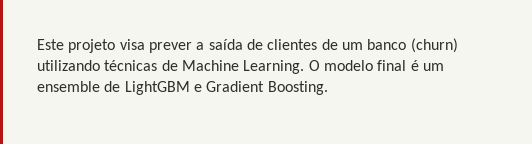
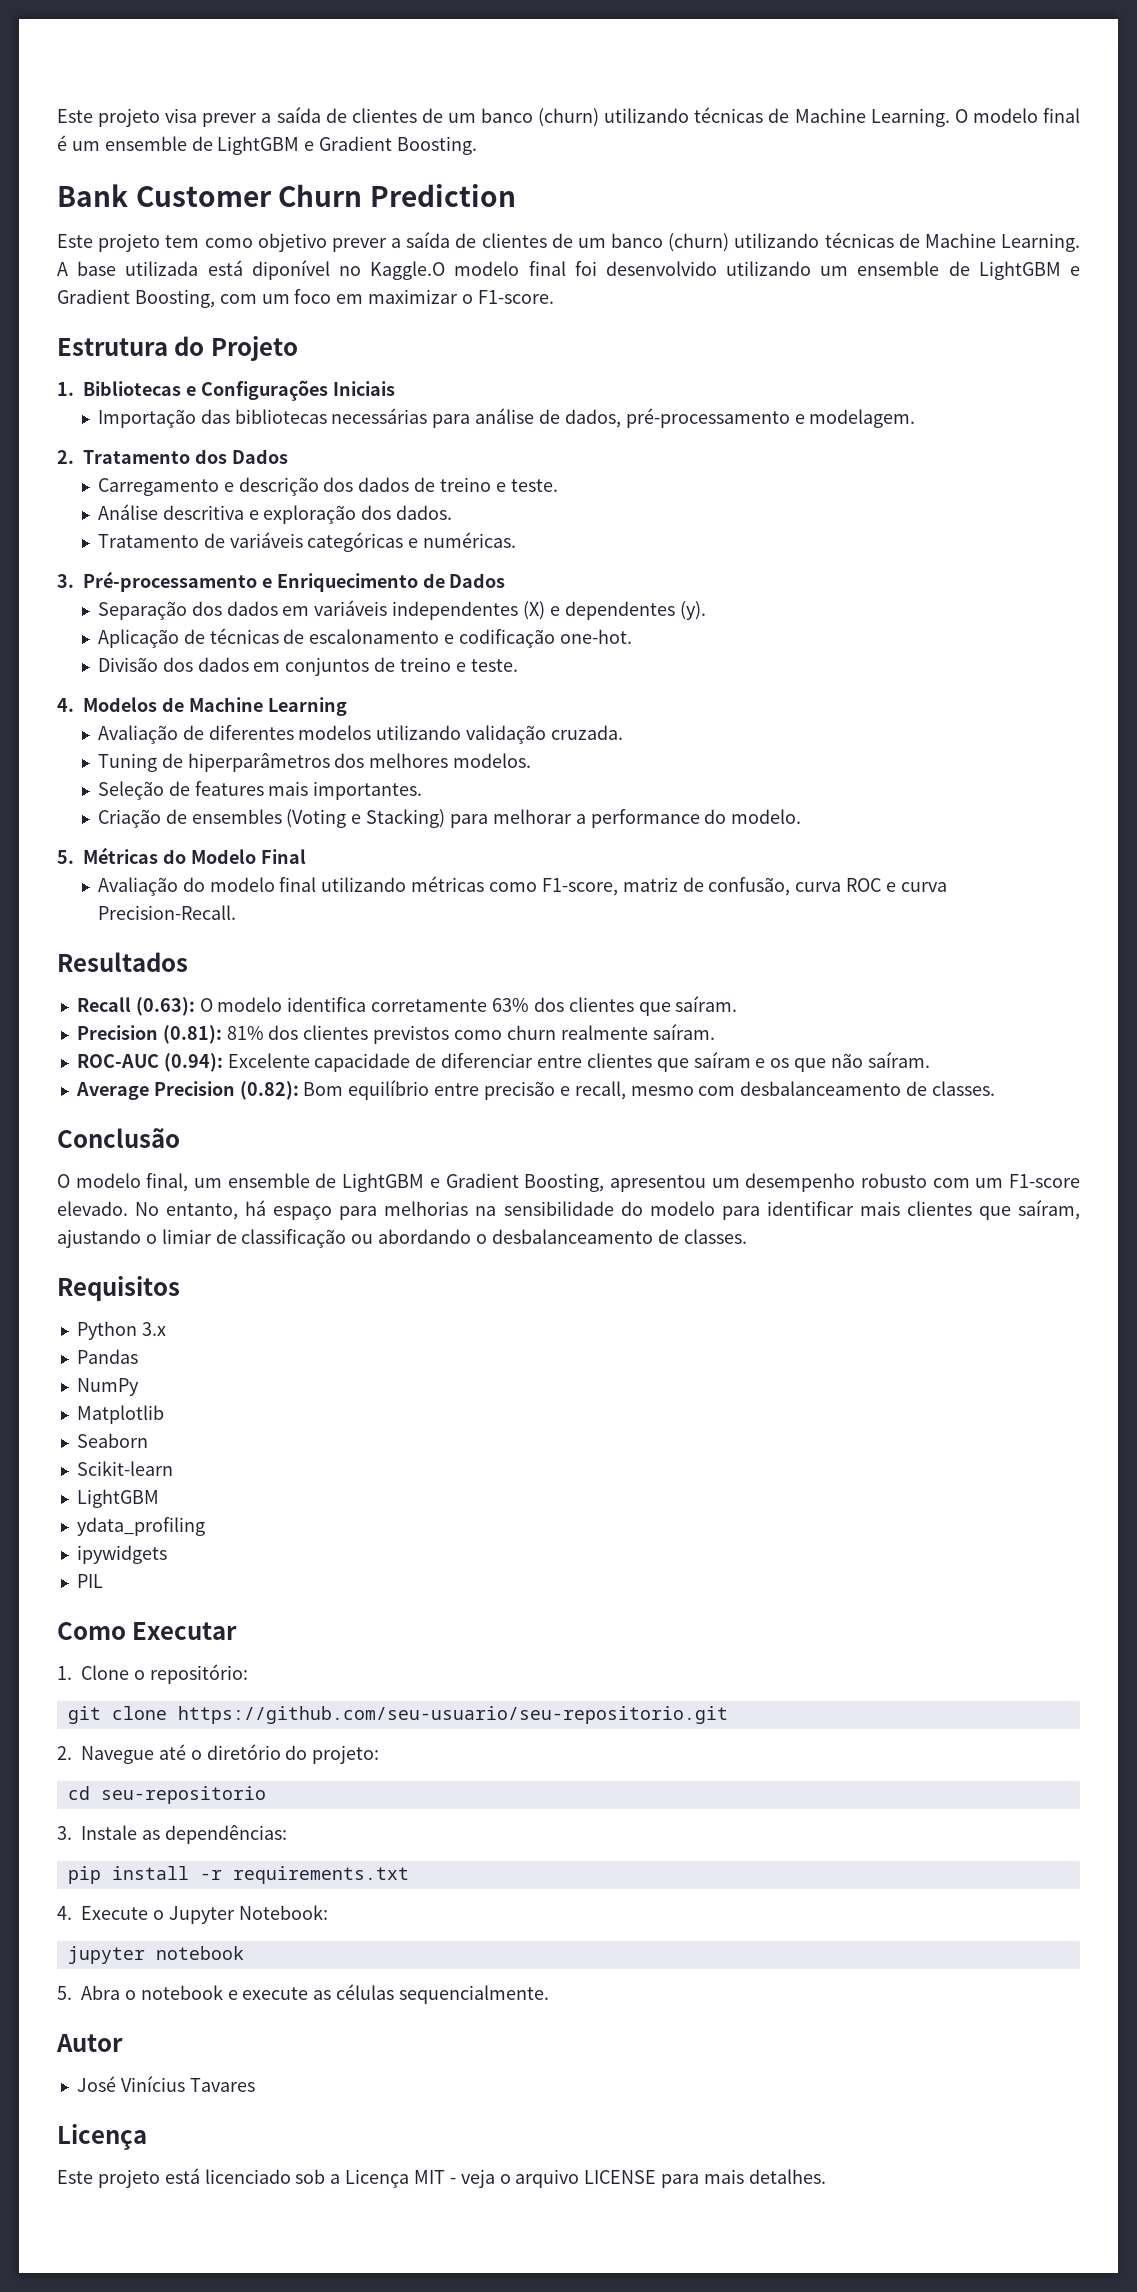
(328, 88) none -> [57,184,516,207] [57,232,1080,252] [57,260,1080,280] [57,289,554,308] [57,336,298,361] [57,380,395,401] [97,408,916,428] [57,449,288,464] [97,477,558,496] [97,504,453,524] [97,532,517,552] [57,571,506,592] [97,600,706,620] [97,628,632,648] [97,657,518,676] [57,697,347,716] [97,725,623,744] [97,753,532,772] [97,781,423,800] [97,809,802,828] [57,847,306,864] [97,876,947,896] [97,905,236,920] [57,952,188,972] [76,996,738,1016] [76,1024,715,1044] [76,1052,930,1072] [75,1080,995,1100] [57,1128,180,1148] [57,1173,1080,1192] [57,1200,1080,1220] [57,1229,747,1248] [57,1276,180,1301] [76,1321,166,1340] [76,1349,138,1364] [76,1378,139,1396] [76,1405,164,1424] [76,1433,148,1448] [76,1461,173,1476] [76,1489,159,1508] [76,1517,205,1536] [76,1545,167,1564] [76,1574,103,1588] [57,1622,238,1640] [57,1664,248,1684] [67,1706,728,1724] [57,1744,380,1764] [67,1786,266,1804] [57,1825,287,1844] [67,1866,409,1884] [57,1905,328,1924] [67,1946,244,1964] [57,1984,550,2004] [56,2034,123,2052] [76,2076,255,2092] [57,2124,147,2150] [57,2168,826,2188] // Bank Customer Churn Prediction // Este projeto tem como objetivo prever a saída de clientes de um banco (churn) utilizando técnicas de Machine Learning. A base utilizada está diponível no Kaggle.O modelo final foi desenvolvido utilizando um ensemble de LightGBM e Gradient Boosting, com um foco em maximizar o F1-score. // Estrutura do Projeto // 1. Bibliotecas e Configurações Iniciais // Importação das bibliotecas necessárias para análise de dados, pré-processamento e modelagem. // 2. Tratamento dos Dados // Carregamento e descrição dos dados de treino e teste. // Análise descritiva e exploração dos dados. // Tratamento de variáveis categóricas e numéricas. // 3. Pré-processamento e Enriquecimento de Dados // Separação dos dados em variáveis independentes (X) e dependentes (y). // Aplicação de técnicas de escalonamento e codificação one-hot. // Divisão dos dados em conjuntos de treino e teste. // 4. Modelos de Machine Learning // Avaliação de diferentes modelos utilizando validação cruzada. // Tuning de hiperparâmetros dos melhores modelos. // Seleção de features mais importantes. // Criação de ensembles (Voting e Stacking) para melhorar a performance do modelo. // 5. Métricas do Modelo Final // Avaliação do modelo final utilizando métricas como F1-score, matriz de confusão, curva ROC e curva Precision-Recall. // Resultados // Recall (0.63): O modelo identifica corretamente 63% dos clientes que saíram. // Precision (0.81): 81% dos clientes previstos como churn realmente saíram. // ROC-AUC (0.94): Excelente capacidade de diferenciar entre clientes que saíram e os que não saíram. // Average Precision (0.82): Bom equilíbrio entre precisão e recall, mesmo com desbalanceamento de classes. // Conclusão // O modelo final, um ensemble de LightGBM e Gradient Boosting, apresentou um desempenho robusto com um F1-score elevado. No entanto, há espaço para melhorias na sensibilidade do modelo para identificar mais clientes que saíram, ajustando o limiar de classificação ou abordando o desbalanceamento de classes. // Requisitos // Python 3.x // Pandas // NumPy // Matplotlib // Seaborn // Scikit-learn // LightGBM // ydata_profiling // ipywidgets // PIL // Como Executar // 1. Clone o repositório: // git clone https://github.com/seu-usuario/seu-repositorio.git // 2. Navegue até o diretório do projeto: // cd seu-repositorio // 3. Instale as dependências: // pip install -r requirements.txt // 4. Execute o Jupyter Notebook: // jupyter notebook // 5. Abra o notebook e execute as células sequencialmente. // Autor // José Vinícius Tavares // Licença // Este projeto está licenciado sob a Licença MIT - veja o arquivo LICENSE para mais detalhes.

